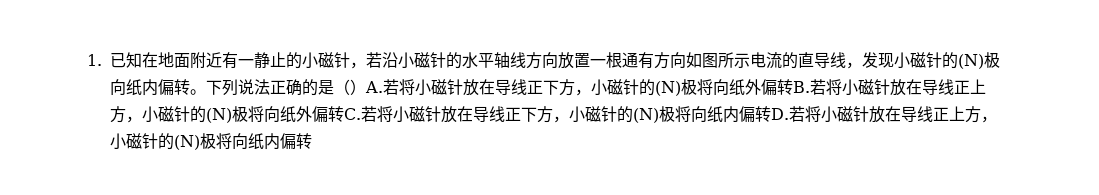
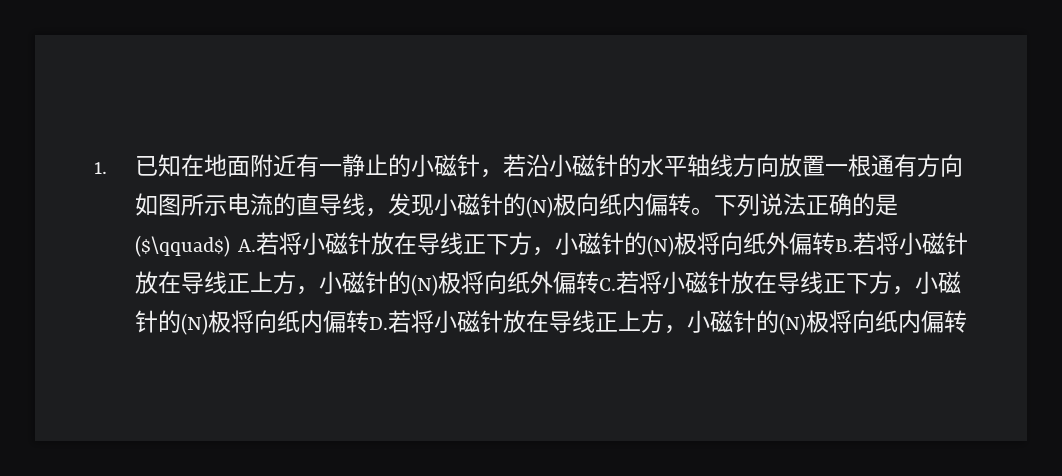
[334,79,366,95] （） -> [135,235,231,257] ($\qquad$)

